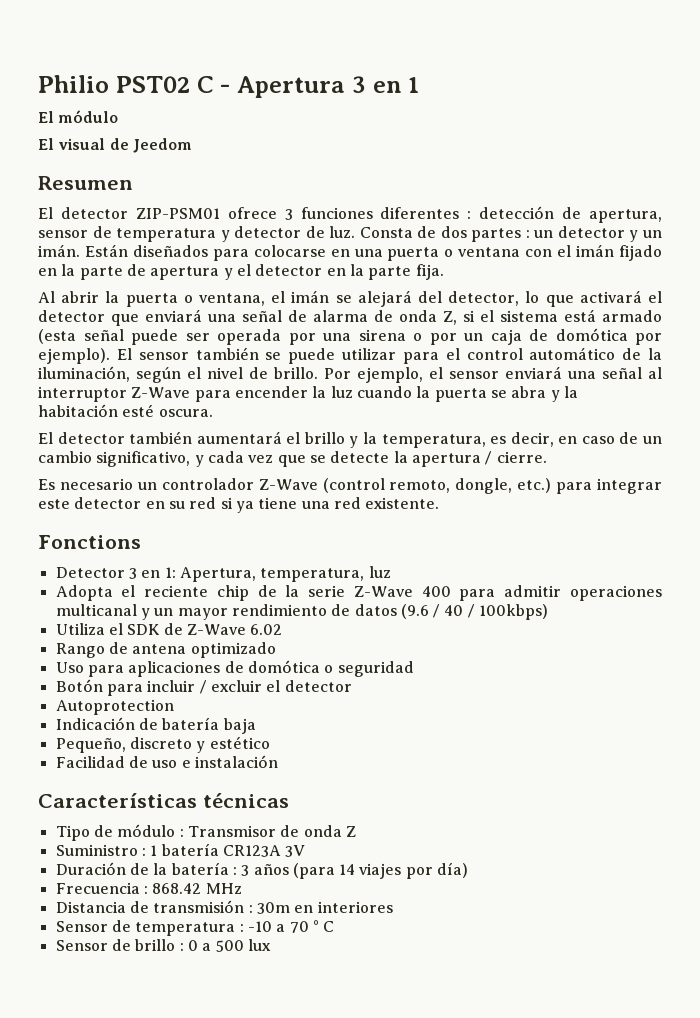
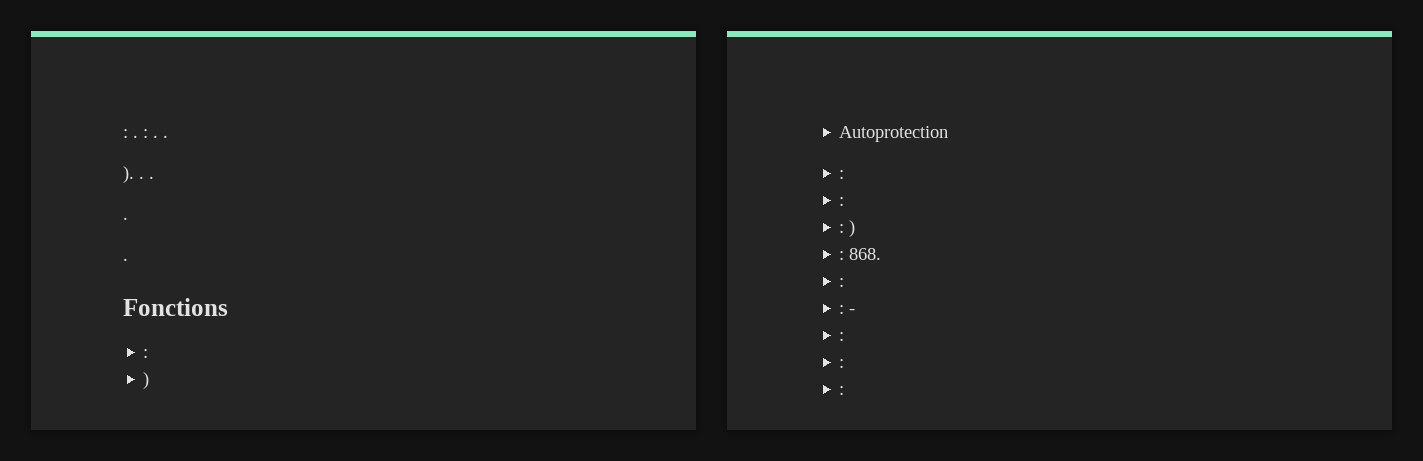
[38,75,421,98] [38,110,119,123] [38,138,192,153] [38,176,133,190] [38,206,663,223] [38,226,663,242] [38,244,662,261] [38,264,444,280] [38,290,662,307] [38,309,662,326] [38,328,662,345] [38,347,662,364] [38,366,662,383] [38,386,578,402] [38,404,213,417] [38,431,662,448] [38,451,547,467] [38,478,663,494] [38,497,440,513] [38,535,141,549] [55,566,391,582] [55,585,662,601] [55,604,549,620] [55,623,283,635] [55,642,276,658] [55,660,414,677] [55,679,352,696] [55,699,174,715] [55,717,256,734] [55,736,270,753] [55,755,278,768] [38,793,289,808] [55,824,356,841] [55,843,306,857] [55,862,469,879] [55,882,242,894] [55,900,393,914] [55,920,335,936] [55,939,271,952] Philio PST02 C - Apertura 3 en 1 // El módulo // El visual de Jeedom // Resumen // El detector ZIP-PSM01 ofrece 3 funciones diferentes : detección de apertura, sensor de temperatura y detector de luz. Consta de dos partes : un detector y un imán. Están diseñados para colocarse en una puerta o ventana con el imán fijado en la parte de apertura y el detector en la parte fija. // Al abrir la puerta o ventana, el imán se alejará del detector, lo que activará el detector que enviará una señal de alarma de onda Z, si el sistema está armado (esta señal puede ser operada por una sirena o por un caja de domótica por ejemplo). El sensor también se puede utilizar para el control automático de la iluminación, según el nivel de brillo. Por ejemplo, el sensor enviará una señal al interruptor Z-Wave para encender la luz cuando la puerta se abra y la habitación esté oscura. // El detector también aumentará el brillo y la temperatura, es decir, en caso de un cambio significativo, y cada vez que se detecte la apertura / cierre. // Es necesario un controlador Z-Wave (control remoto, dongle, etc.) para integrar este detector en su red si ya tiene una red existente. // Fonctions // Detector 3 en 1: Apertura, temperatura, luz // Adopta el reciente chip de la serie Z-Wave 400 para admitir operaciones multicanal y un mayor rendimiento de datos (9.6 / 40 / 100kbps) // Utiliza el SDK de Z-Wave 6.02 // Rango de antena optimizado // Uso para aplicaciones de domótica o seguridad // Botón para incluir / excluir el detector // Autoprotection // Indicación de batería baja // Pequeño, discreto y estético // Facilidad de uso e instalación // Características técnicas // Tipo de módulo : Transmisor de onda Z // Suministro : 1 batería CR123A 3V // Duración de la batería : 3 años (para 14 viajes por día) // Frecuencia : 868.42 MHz // Distancia de transmisión : 30m en interiores // Sensor de temperatura : -10 a 70 ° C // Sensor de brillo : 0 a 500 lux -> [123,129,168,138] [123,166,154,183] [123,217,128,220] [123,258,128,261] [123,298,228,316] [143,349,149,358] [143,372,150,389] [839,126,949,142] [839,170,845,179] [839,197,845,206] [839,220,856,237] [839,248,882,260] [839,278,845,287] [839,305,856,314] [839,332,845,341] [839,359,845,368] [839,386,845,395] : . : . . // ). . . // . // . // Fonctions // : // ) // Autoprotection // : // : // : ) // : 868. // : // : - // : // : // :

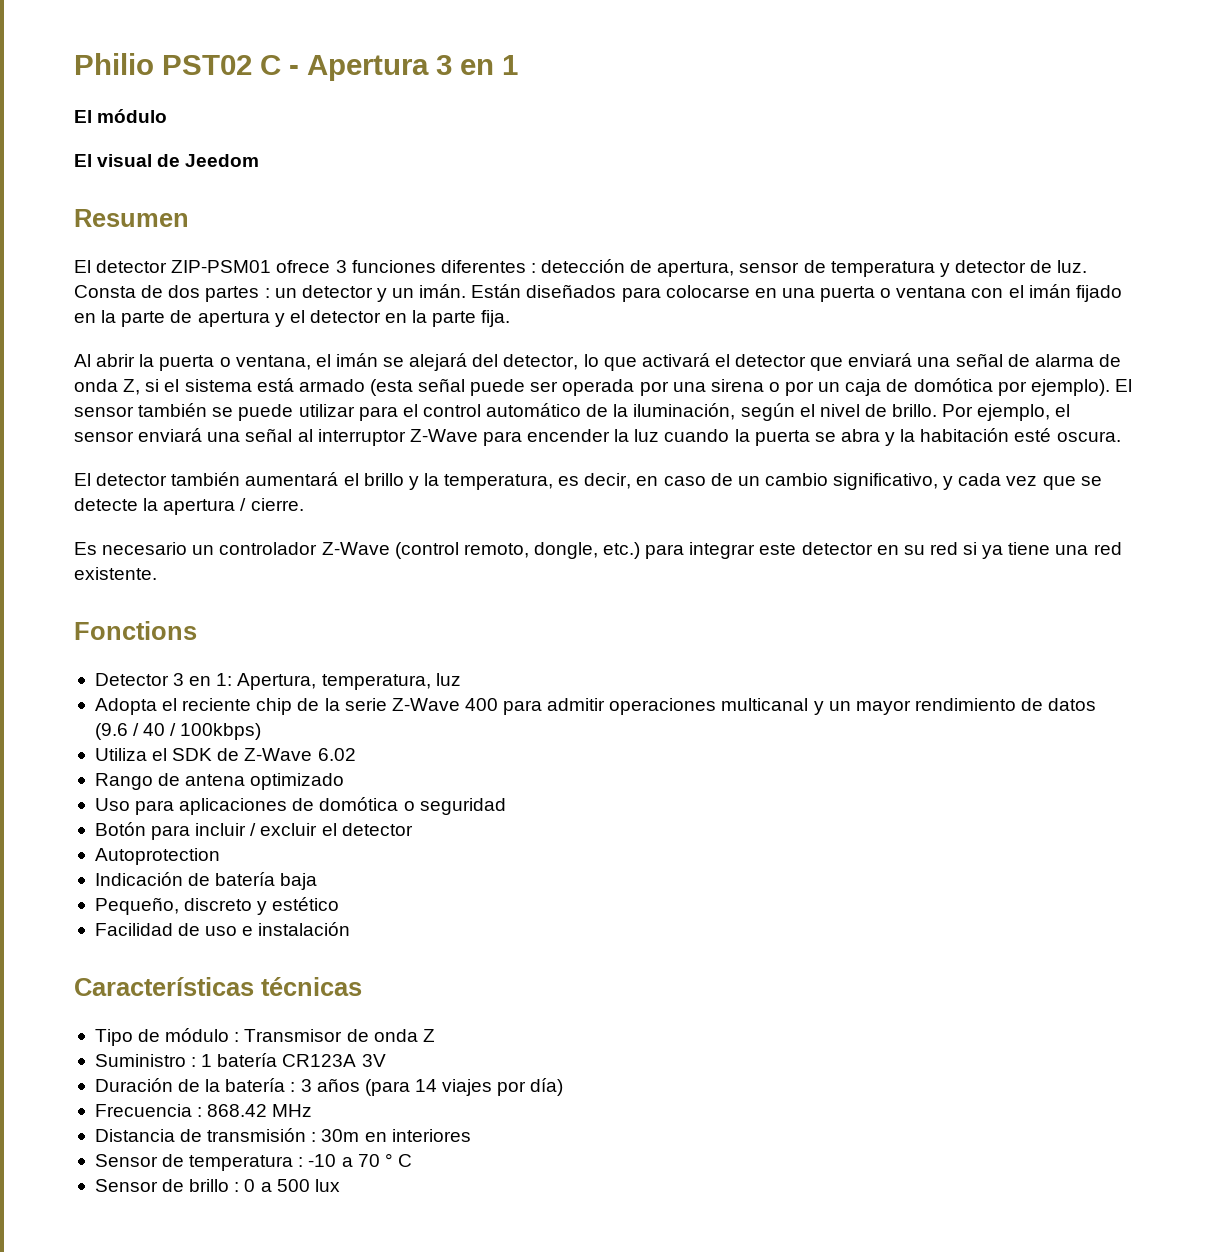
[123,129,168,138] [123,166,154,183] [123,217,128,220] [123,258,128,261] [123,298,228,316] [143,349,149,358] [143,372,150,389] [839,126,949,142] [839,170,845,179] [839,197,845,206] [839,220,856,237] [839,248,882,260] [839,278,845,287] [839,305,856,314] [839,332,845,341] [839,359,845,368] [839,386,845,395] : . : . . // ). . . // . // . // Fonctions // : // ) // Autoprotection // : // : // : ) // : 868. // : // : - // : // : // : -> [74,53,518,81] [74,109,168,123] [74,154,260,167] [74,209,189,227] [74,259,1088,277] [74,284,1122,302] [74,310,511,327] [74,353,1121,371] [74,378,1132,396] [74,403,1071,421] [74,428,1121,446] [74,472,1102,490] [74,498,304,515] [74,542,1122,559] [74,567,157,580] [74,621,197,640] [94,673,461,690] [94,698,1097,715] [94,723,262,740] [94,748,356,761] [94,773,345,790] [94,797,506,815] [94,822,413,840] [94,848,220,865] [94,872,318,890] [94,897,340,915] [94,922,351,936] [74,977,362,996] [94,1028,435,1046] [94,1053,386,1067] [94,1078,564,1096] [94,1104,313,1117] [94,1128,471,1142] [94,1153,412,1171] [94,1179,340,1192] Philio PST02 C - Apertura 3 en 1 // El módulo // El visual de Jeedom // Resumen // El detector ZIP-PSM01 ofrece 3 funciones diferentes : detección de apertura, sensor de temperatura y detector de luz. Consta de dos partes : un detector y un imán. Están diseñados para colocarse en una puerta o ventana con el imán fijado en la parte de apertura y el detector en la parte fija. // Al abrir la puerta o ventana, el imán se alejará del detector, lo que activará el detector que enviará una señal de alarma de onda Z, si el sistema está armado (esta señal puede ser operada por una sirena o por un caja de domótica por ejemplo). El sensor también se puede utilizar para el control automático de la iluminación, según el nivel de brillo. Por ejemplo, el sensor enviará una señal al interruptor Z-Wave para encender la luz cuando la puerta se abra y la habitación esté oscura. // El detector también aumentará el brillo y la temperatura, es decir, en caso de un cambio significativo, y cada vez que se detecte la apertura / cierre. // Es necesario un controlador Z-Wave (control remoto, dongle, etc.) para integrar este detector en su red si ya tiene una red existente. // Fonctions // Detector 3 en 1: Apertura, temperatura, luz // Adopta el reciente chip de la serie Z-Wave 400 para admitir operaciones multicanal y un mayor rendimiento de datos (9.6 / 40 / 100kbps) // Utiliza el SDK de Z-Wave 6.02 // Rango de antena optimizado // Uso para aplicaciones de domótica o seguridad // Botón para incluir / excluir el detector // Autoprotection // Indicación de batería baja // Pequeño, discreto y estético // Facilidad de uso e instalación // Características técnicas // Tipo de módulo : Transmisor de onda Z // Suministro : 1 batería CR123A 3V // Duración de la batería : 3 años (para 14 viajes por día) // Frecuencia : 868.42 MHz // Distancia de transmisión : 30m en interiores // Sensor de temperatura : -10 a 70 ° C // Sensor de brillo : 0 a 500 lux

